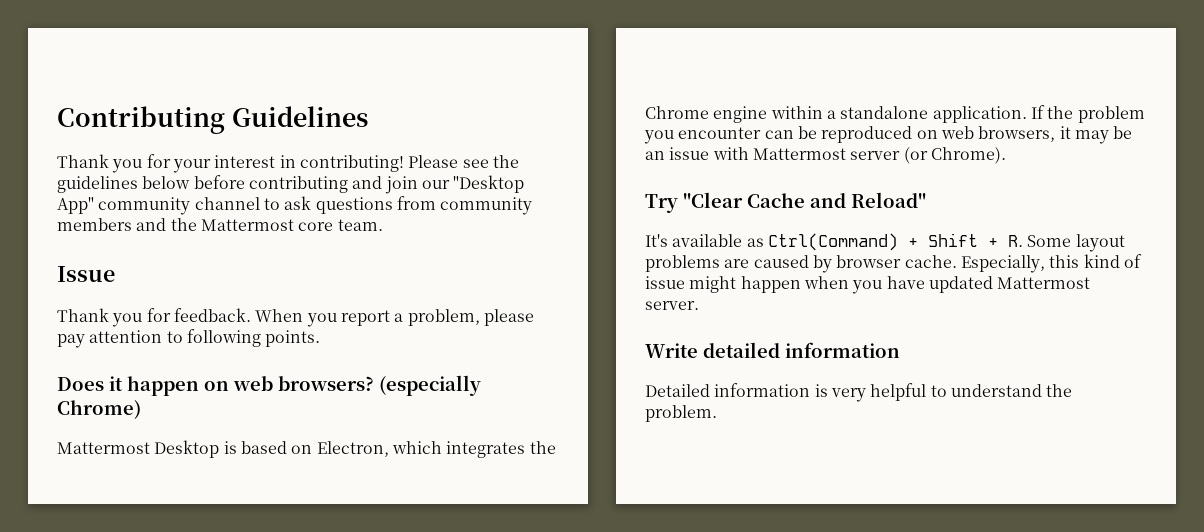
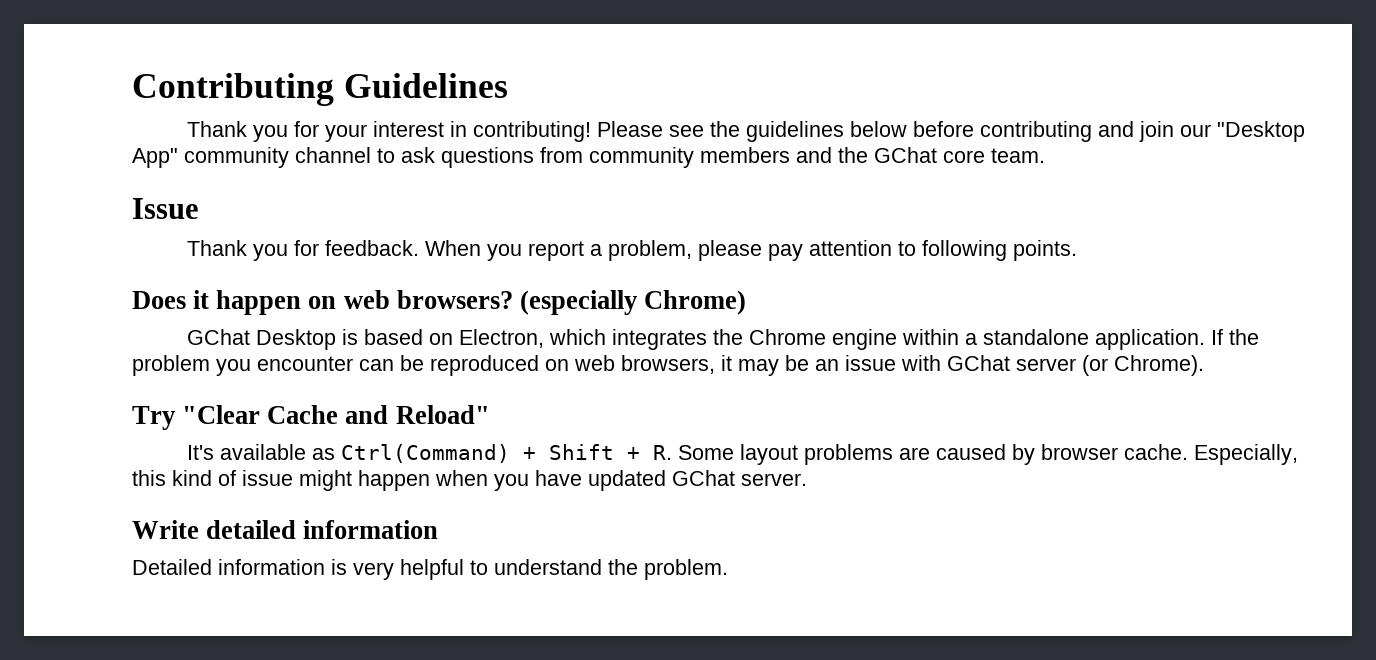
[200,219,294,231] Mattermost -> [874,147,937,163] GChat
[57,442,150,454] Mattermost -> [187,329,251,345] GChat
[752,148,846,160] Mattermost -> [947,355,1010,371] GChat
[997,277,1091,289] Mattermost -> [672,470,735,486] GChat

